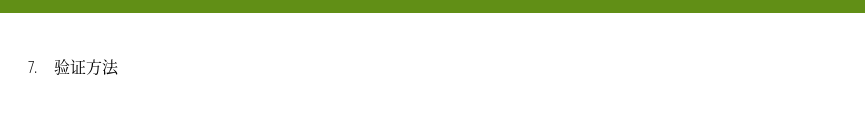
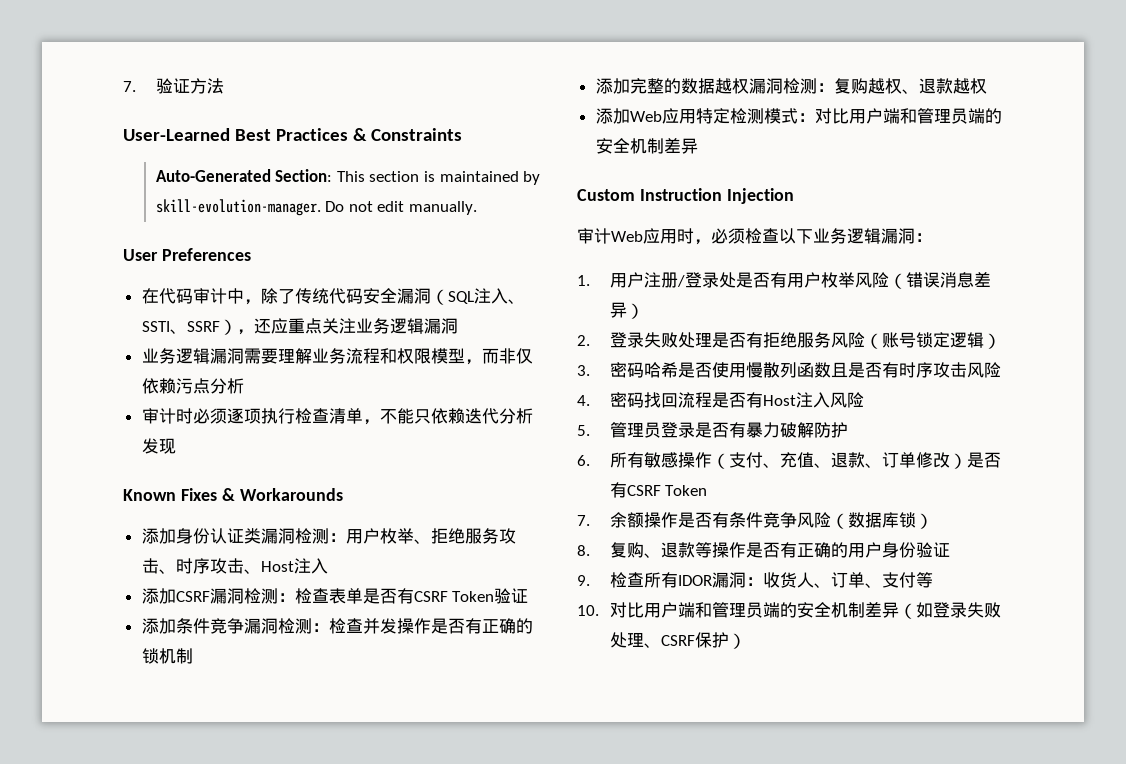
(119, 67) none -> [123,128,462,141] [155,169,541,185] [155,199,477,216] [123,248,251,261] [141,288,525,305] [141,318,458,335] [141,348,533,365] [141,378,244,394] [141,408,533,425] [141,438,176,454] [123,488,343,501] [141,528,516,544] [141,558,328,574] [141,588,529,604] [141,618,533,634] [141,648,193,664] [595,78,987,94] [595,108,1002,124] [595,138,698,154] [577,188,794,204] [577,228,932,245] [577,272,991,289] [609,302,644,319] [577,332,1001,349] [577,362,1001,378] [577,392,864,408] [577,422,848,438] [577,452,1001,469] [609,482,708,498] [577,512,933,529] [577,542,950,558] [577,572,933,588] [577,602,1001,619] [609,632,746,649] // User-Learned Best Practices & Constraints // Auto-Generated Section: This section is maintained by skill-evolution-manager. Do not edit manually. // User Preferences // 在代码审计中，除了传统代码安全漏洞（SQL注入、SSTI、SSRF），还应重点关注业务逻辑漏洞 // 业务逻辑漏洞需要理解业务流程和权限模型，而非仅依赖污点分析 // 审计时必须逐项执行检查清单，不能只依赖迭代分析发现 // Known Fixes & Workarounds // 添加身份认证类漏洞检测：用户枚举、拒绝服务攻击、时序攻击、Host注入 // 添加CSRF漏洞检测：检查表单是否有CSRF Token验证 // 添加条件竞争漏洞检测：检查并发操作是否有正确的锁机制 // 添加完整的数据越权漏洞检测：复购越权、退款越权 // 添加Web应用特定检测模式：对比用户端和管理员端的安全机制差异 // Custom Instruction Injection // 审计Web应用时，必须检查以下业务逻辑漏洞： // 1.用户注册/登录处是否有用户枚举风险（错误消息差异） // 2.登录失败处理是否有拒绝服务风险（账号锁定逻辑） // 3.密码哈希是否使用慢散列函数且是否有时序攻击风险 // 4.密码找回流程是否有Host注入风险 // 5.管理员登录是否有暴力破解防护 // 6.所有敏感操作（支付、充值、退款、订单修改）是否有CSRF Token // 7.余额操作是否有条件竞争风险（数据库锁） // 8.复购、退款等操作是否有正确的用户身份验证 // 9.检查所有IDOR漏洞：收货人、订单、支付等 // 10.对比用户端和管理员端的安全机制差异（如登录失败处理、CSRF保护）

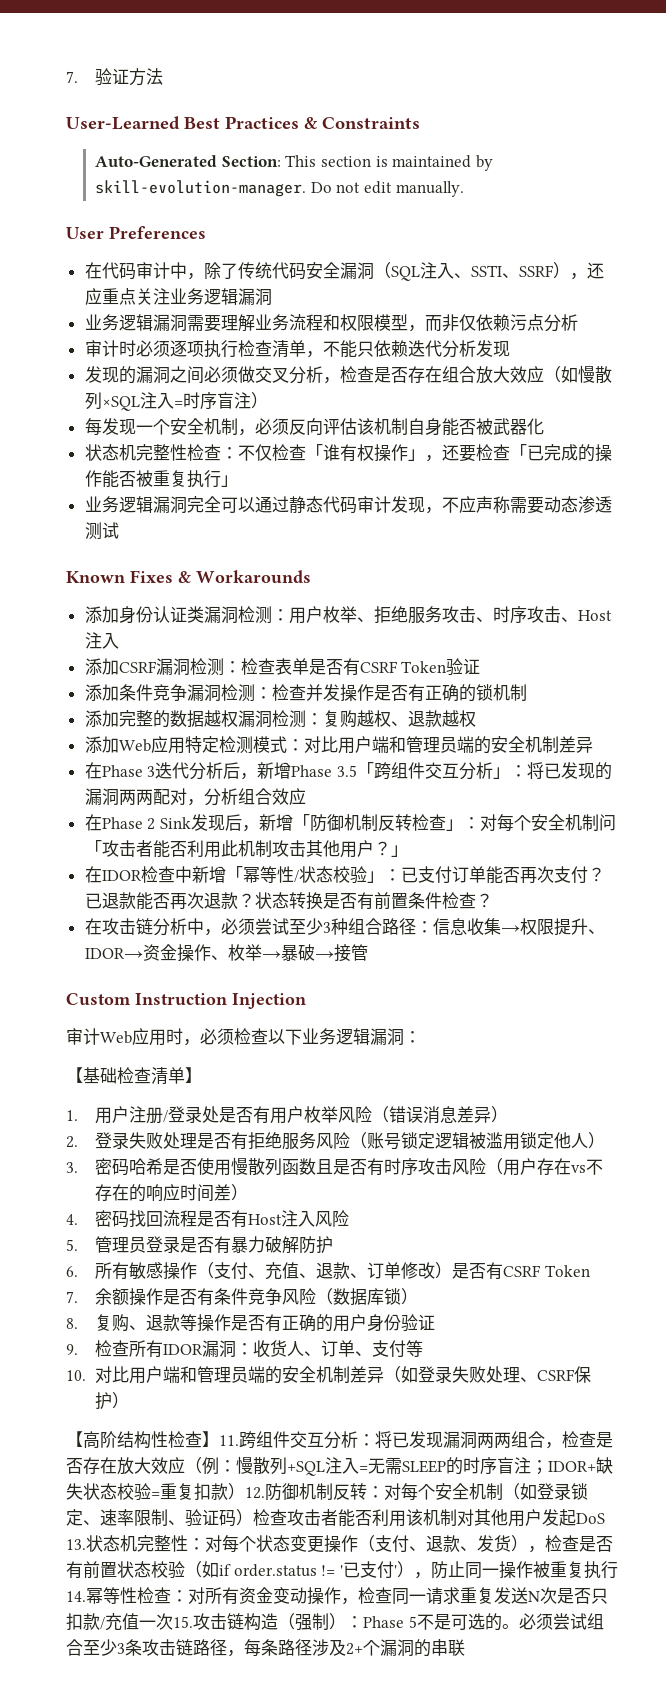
(176, 446) none -> [84,365,612,384] [84,392,268,411] [84,418,544,436] [84,444,612,462] [84,470,238,488] [84,496,612,514] [84,522,119,540] // 发现的漏洞之间必须做交叉分析，检查是否存在组合放大效应（如慢散列×SQL注入=时序盲注） // 每发现一个安全机制，必须反向评估该机制自身能否被武器化 // 状态机完整性检查：不仅检查「谁有权操作」，还要检查「已完成的操作能否被重复执行」 // 业务逻辑漏洞完全可以通过静态代码审计发现，不应声称需要动态渗透测试
(698, 146) none -> [84,762,612,780] [84,788,306,806] [84,814,616,832] [84,840,408,858] [84,866,605,884] [84,892,493,910] [84,918,605,936] [84,944,368,962] // 在Phase 3迭代分析后，新增Phase 3.5「跨组件交互分析」：将已发现的漏洞两两配对，分析组合效应 // 在Phase 2 Sink发现后，新增「防御机制反转检查」：对每个安全机制问「攻击者能否利用此机制攻击其他用户？」 // 在IDOR检查中新增「幂等性/状态校验」：已支付订单能否再次支付？已退款能否再次退款？状态转换是否有前置条件检查？ // 在攻击链分析中，必须尝试至少3种组合路径：信息收集→权限提升、IDOR→资金操作、枚举→暴破→接管
(932, 237) none -> [66,1067,202,1085] // 【基础检查清单】
(984, 340) none -> [469,1132,589,1150] 被滥用锁定他人
(1001, 370) none -> [486,1158,604,1176] [95,1184,249,1202] （用户存在vs不存在的响应时间差）
(746, 641) none -> [66,1431,613,1449] [66,1456,613,1476] [66,1483,588,1501] [66,1509,605,1527] [66,1535,613,1553] [66,1561,618,1579] [66,1587,608,1605] [66,1613,604,1631] [66,1639,465,1657] // 【高阶结构性检查】11.跨组件交互分析：将已发现漏洞两两组合，检查是否存在放大效应（例：慢散列+SQL注入=无需SLEEP的时序盲注；IDOR+缺失状态校验=重复扣款）12.防御机制反转：对每个安全机制（如登录锁定、速率限制、验证码）检查攻击者能否利用该机制对其他用户发起DoS 13.状态机完整性：对每个状态变更操作（支付、退款、发货），检查是否有前置状态校验（如if order.status != '已支付'），防止同一操作被重复执行14.幂等性检查：对所有资金变动操作，检查同一请求重复发送N次是否只扣款/充值一次15.攻击链构造（强制）：Phase 5不是可选的。必须尝试组合至少3条攻击链路径，每条路径涉及2+个漏洞的串联

